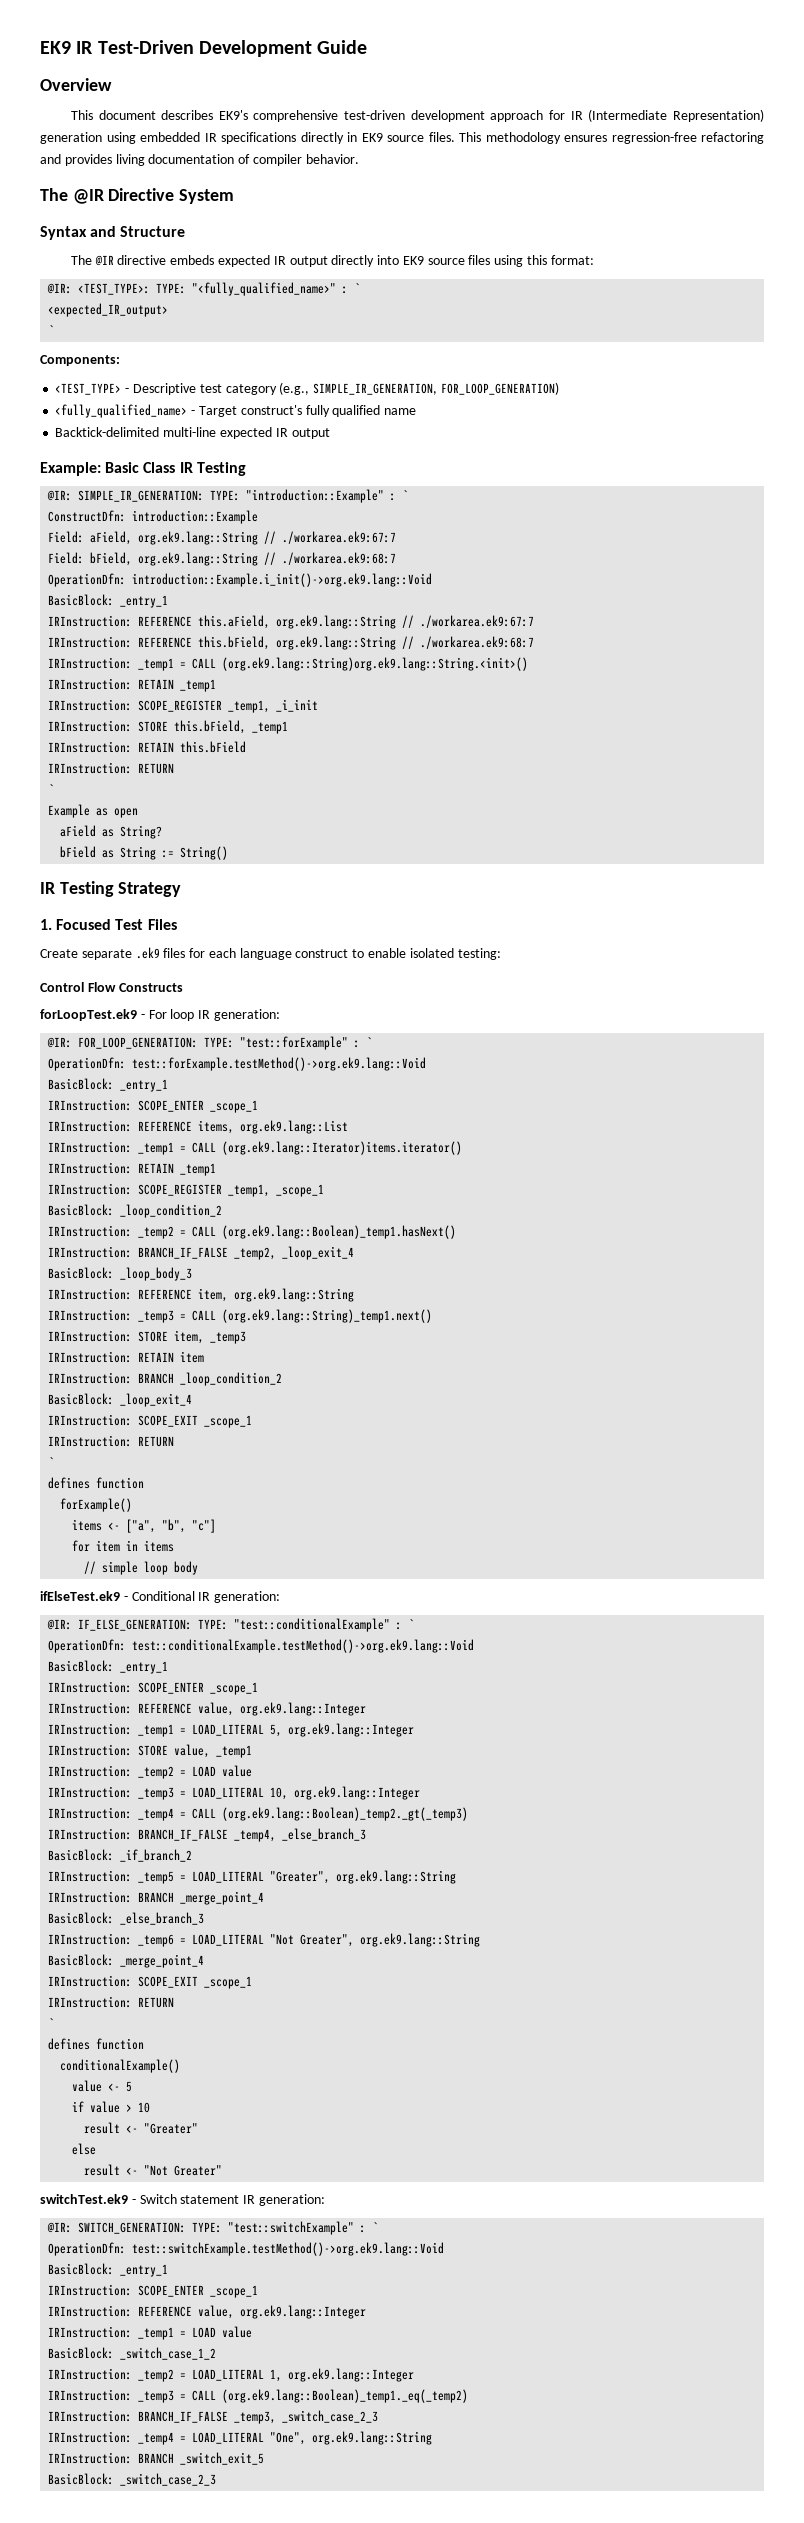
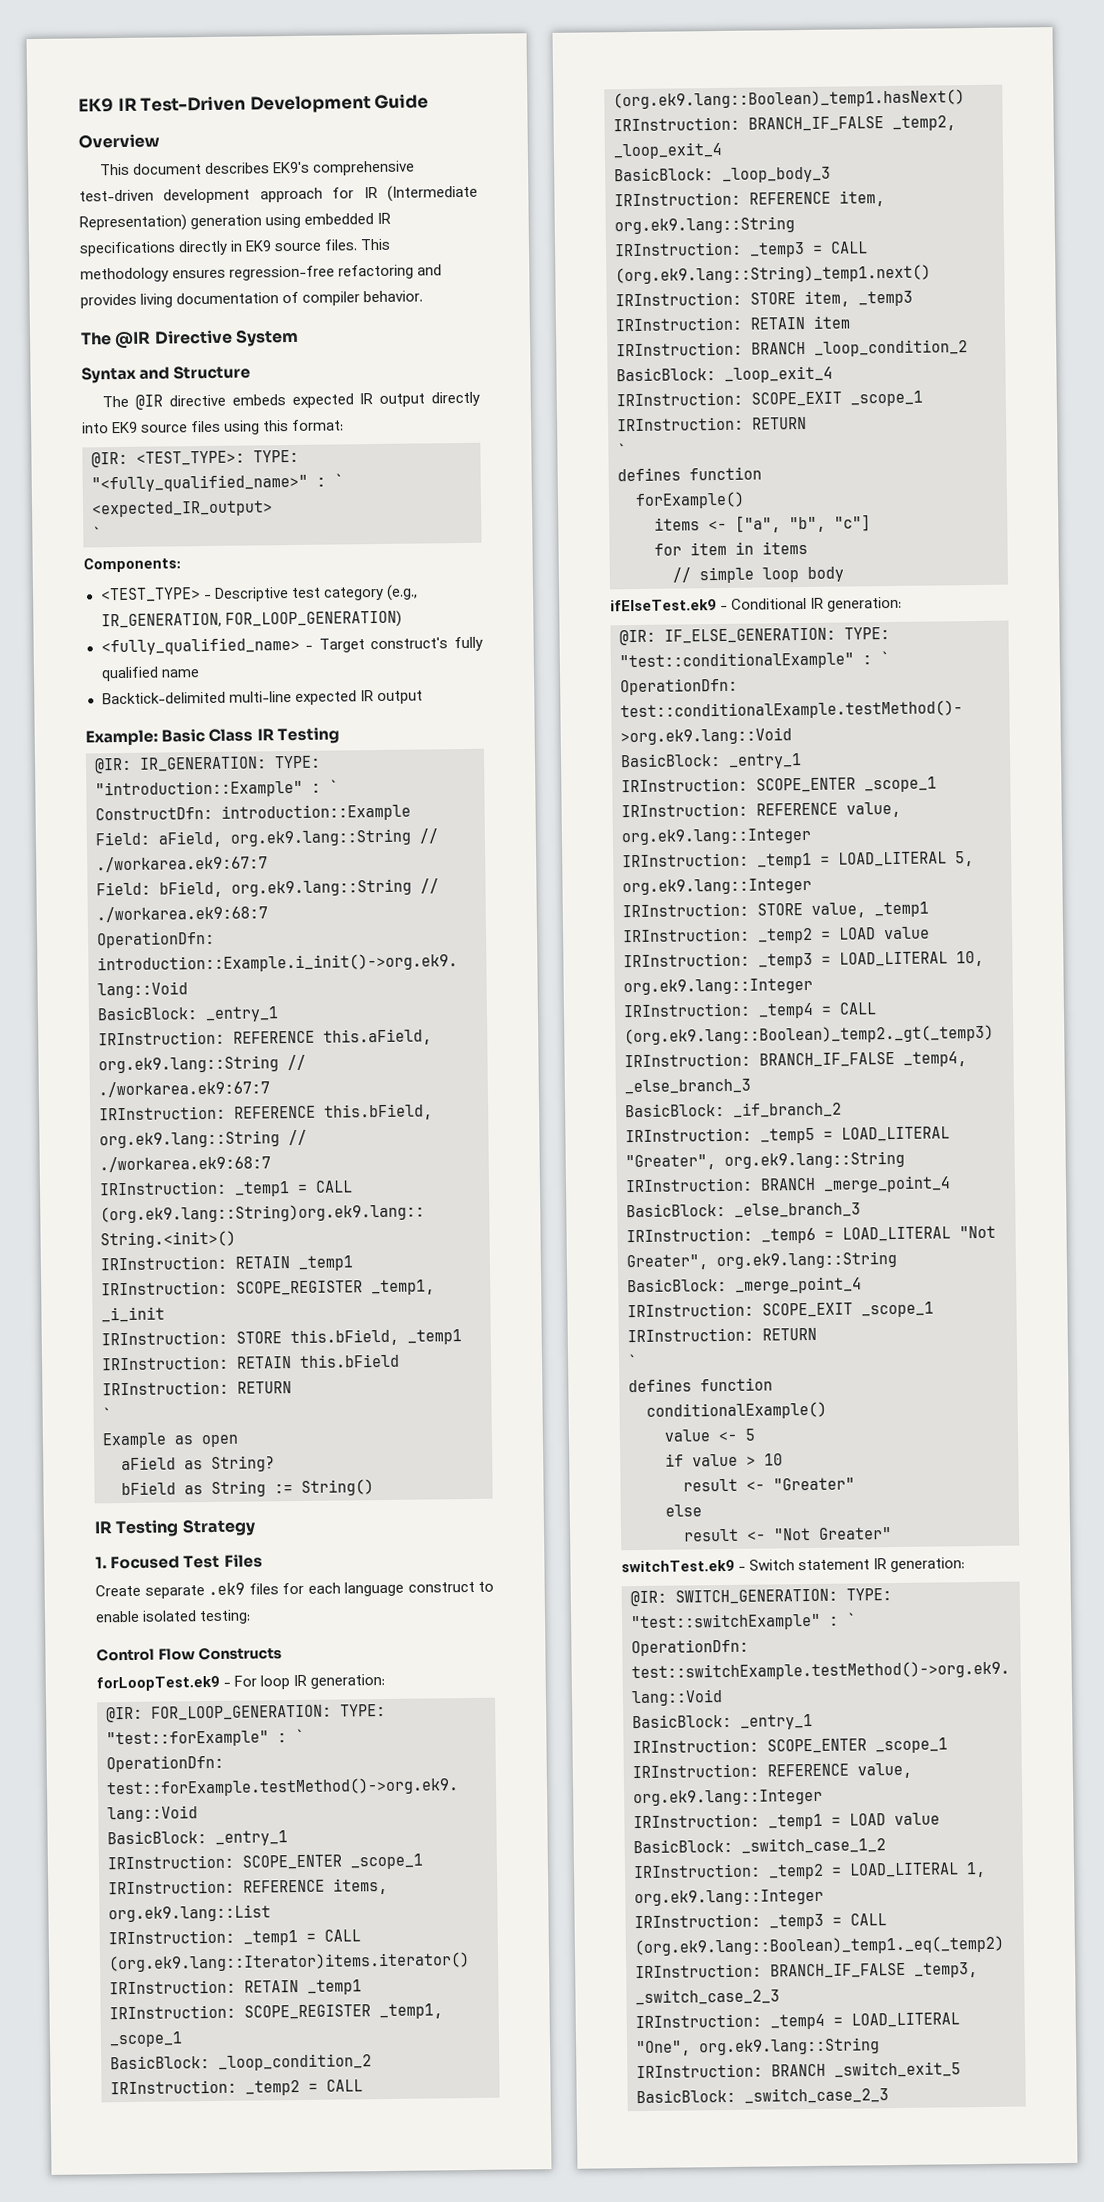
[313,383,438,395] SIMPLE_IR_GENERATION, -> [100,612,222,629] IR_GENERATION,
[78,490,205,502] SIMPLE_IR_GENERATION: -> [139,756,267,772] IR_GENERATION:

